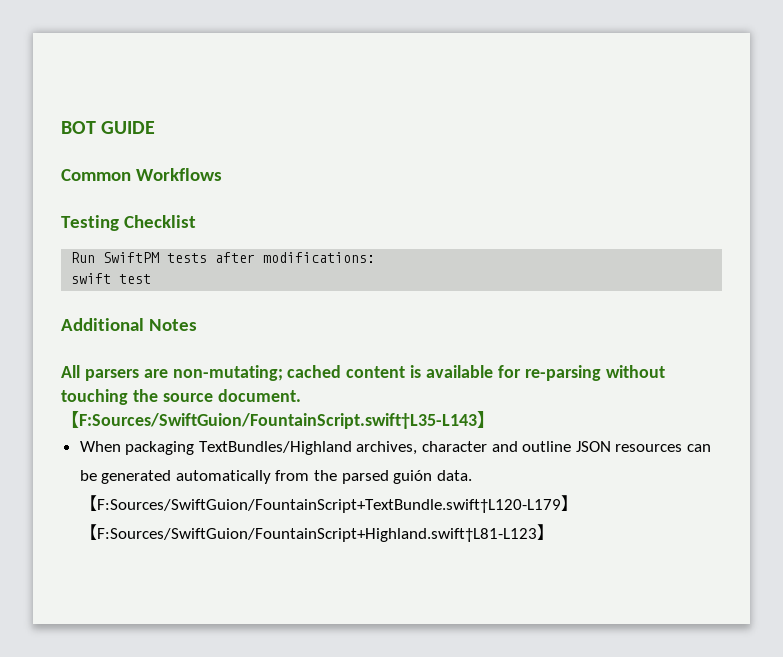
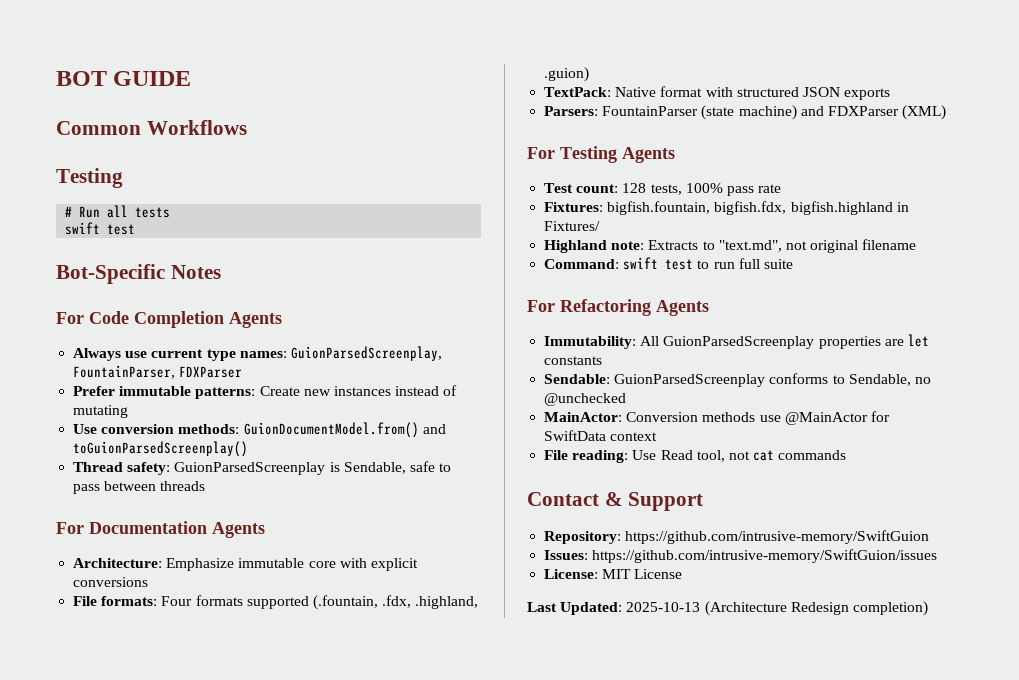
[123,215,196,228] [71,252,160,263] Checklist // Run SwiftPM -> [65,205,129,218] // # Run all
[215,252,376,263] after modifications: -> (171, 212) none
[61,318,144,331] Additional -> [56,264,165,284] Bot-Specific
[61,365,665,381] [61,389,301,405] [61,411,495,429] [79,441,712,455] [79,470,472,484] [79,495,578,513] [79,524,554,542] All parsers are non-mutating; cached content is available for re-parsing without touching the source document.【F:Sources/SwiftGuion/FountainScript.swift†L35-L143】 // When packaging TextBundles/Highland archives, character and outline JSON resources can be generated automatically from the parsed guión data.【F:Sources/SwiftGuion/FountainScript+TextBundle.swift†L120-L179】【F:Sources/SwiftGuion/FountainScript+Highland.swift†L81-L123】 -> [56,311,282,328] [73,346,442,361] [73,365,243,379] [73,385,458,399] [73,405,129,418] [73,422,446,438] [73,441,249,457] [73,461,452,475] [73,481,206,494] [56,521,265,538] [73,558,418,571] [73,577,149,587] [73,595,479,610] [544,67,590,82] [544,86,891,100] [544,105,947,120] [527,146,675,163] [544,183,782,196] [544,201,909,215] [544,221,601,231] [544,239,917,253] [544,257,793,270] [527,299,709,316] [544,334,929,349] [544,356,603,365] [544,373,931,387] [544,393,627,406] [544,411,890,425] [544,430,658,441] [544,450,847,463] [527,492,704,511] [544,530,930,544] [544,549,938,563] [544,569,683,579] [527,601,928,616] For Code Completion Agents // Always use current type names: GuionParsedScreenplay, FountainParser, FDXParser // Prefer immutable patterns: Create new instances instead of mutating // Use conversion methods: GuionDocumentModel.from() and toGuionParsedScreenplay() // Thread safety: GuionParsedScreenplay is Sendable, safe to pass between threads // For Documentation Agents // Architecture: Emphasize immutable core with explicit conversions // File formats: Four formats supported (.fountain, .fdx, .highland, .guion) // TextPack: Native format with structured JSON exports // Parsers: FountainParser (state machine) and FDXParser (XML) // For Testing Agents // Test count: 128 tests, 100% pass rate // Fixtures: bigfish.fountain, bigfish.fdx, bigfish.highland in Fixtures/ // Highland note: Extracts to "text.md", not original filename // Command: swift test to run full suite // For Refactoring Agents // Immutability: All GuionParsedScreenplay properties are let constants // Sendable: GuionParsedScreenplay conforms to Sendable, no @unchecked // MainActor: Conversion methods use @MainActor for SwiftData context // File reading: Use Read tool, not cat commands // Contact & Support // Repository: https://github.com/intrusive-memory/SwiftGuion // Issues: https://github.com/intrusive-memory/SwiftGuion/issues // License: MIT License // Last Updated: 2025-10-13 (Architecture Redesign completion)

